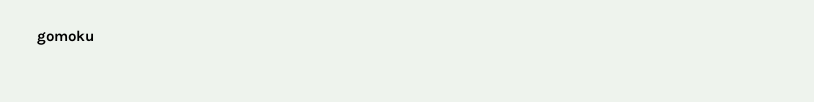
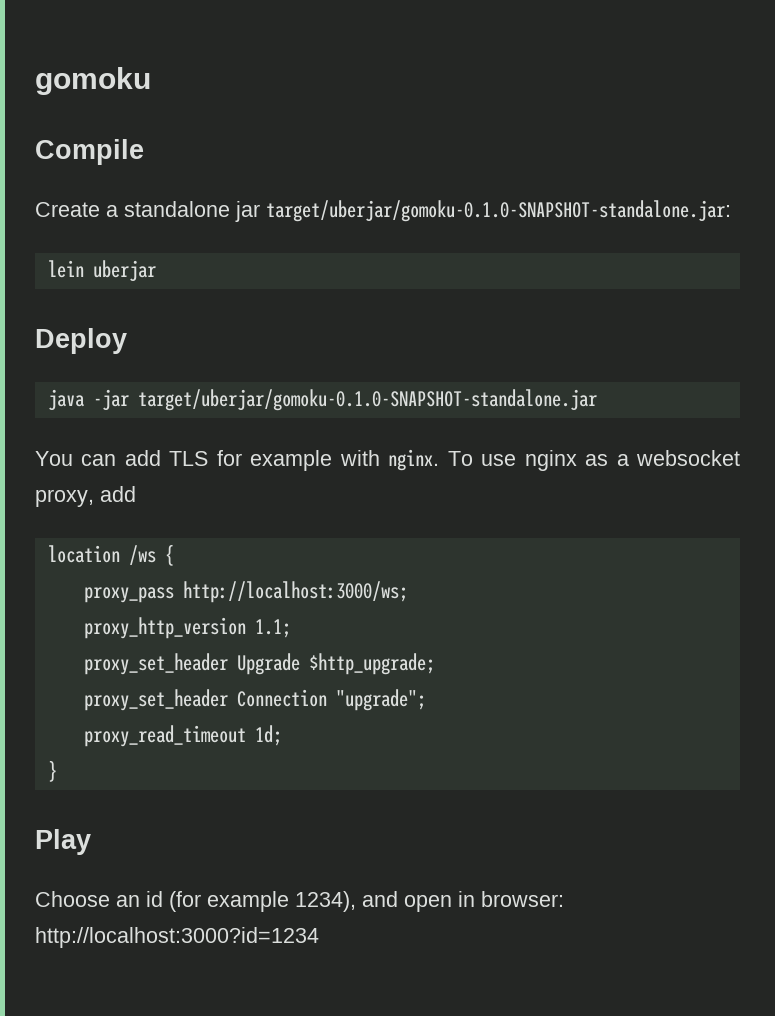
(94, 37) none -> [35,139,144,165] [35,200,731,222] [47,260,156,282] [35,328,127,354] [47,389,597,411] [35,449,740,471] [35,486,136,507] [47,544,174,566] [83,581,408,603] [83,617,291,639] [83,653,435,675] [83,689,426,711] [83,725,282,747] [47,760,57,782] [35,829,91,855] [35,891,564,912] [35,927,319,948] // Compile // Create a standalone jar target/uberjar/gomoku-0.1.0-SNAPSHOT-standalone.jar: // lein uberjar // Deploy // java -jar target/uberjar/gomoku-0.1.0-SNAPSHOT-standalone.jar // You can add TLS for example with nginx. To use nginx as a websocket proxy, add // location /ws { // proxy_pass http://localhost:3000/ws; // proxy_http_version 1.1; // proxy_set_header Upgrade $http_upgrade; // proxy_set_header Connection "upgrade"; // proxy_read_timeout 1d; // } // Play // Choose an id (for example 1234), and open in browser: http://localhost:3000?id=1234

